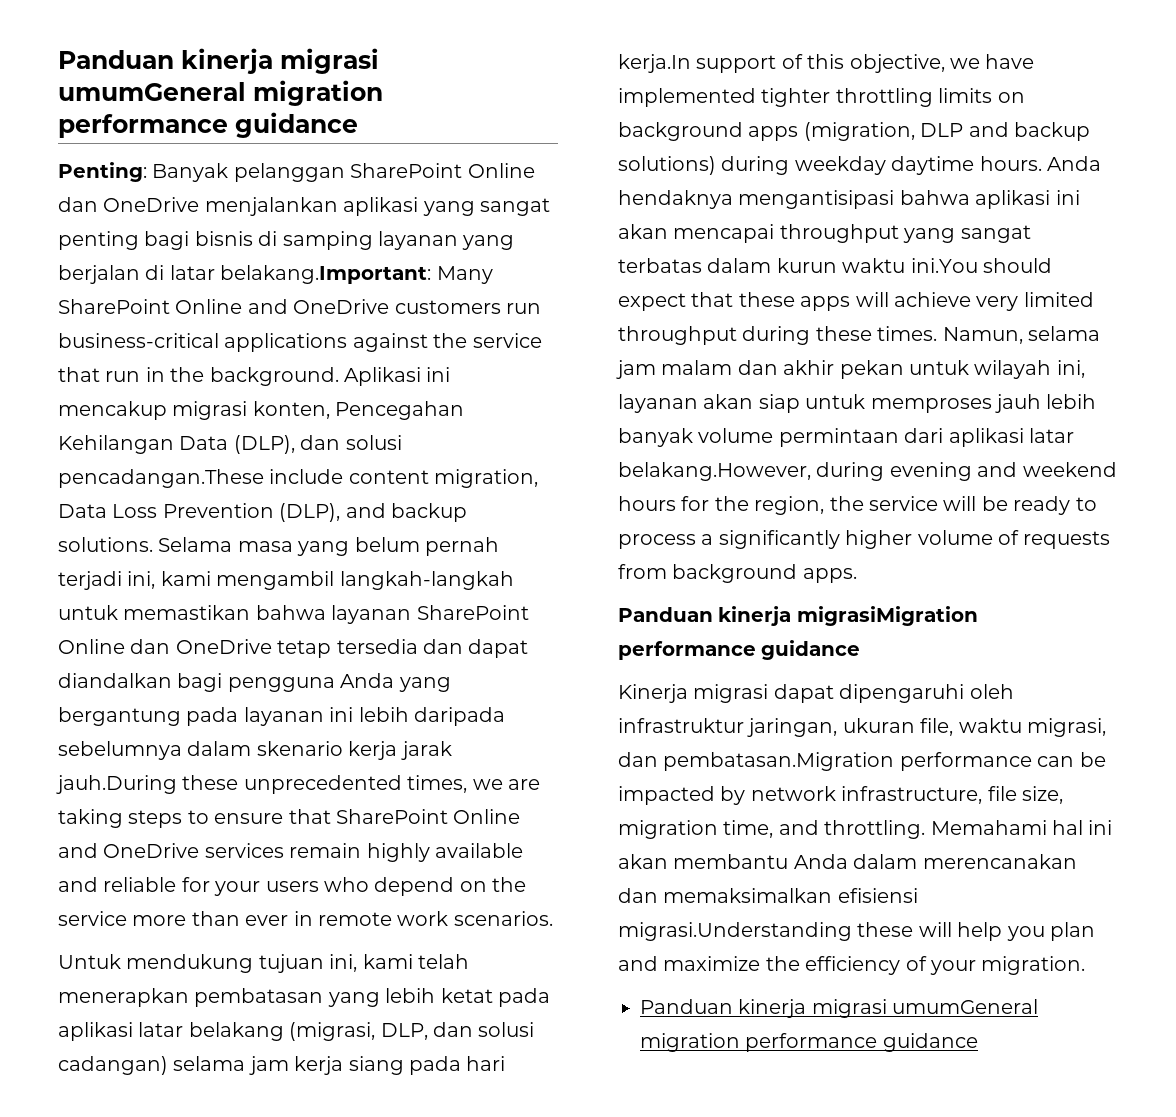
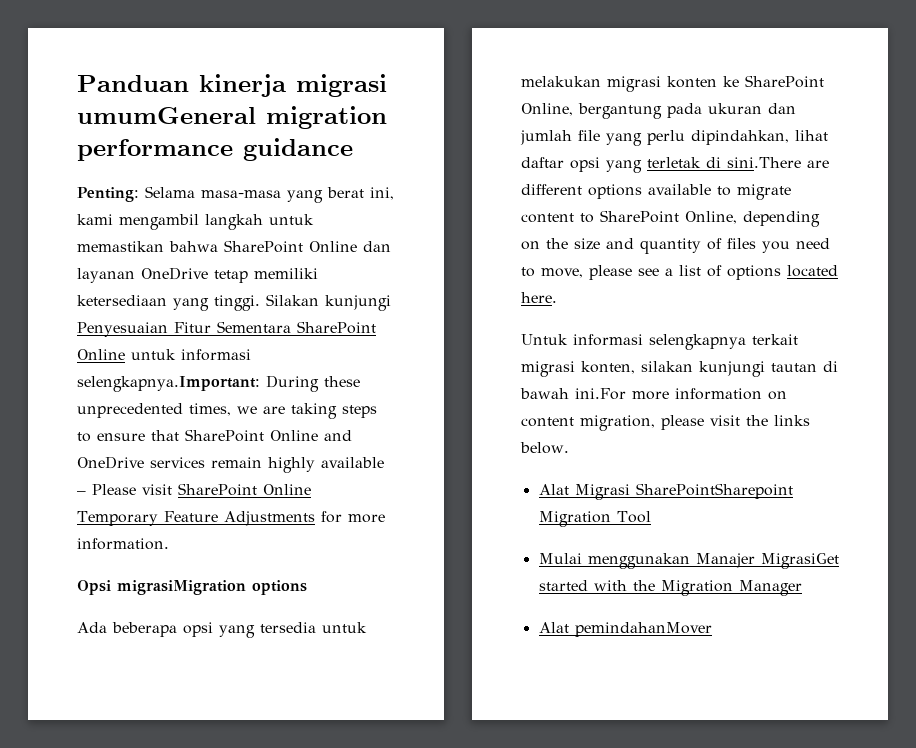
[152,163,535,182] [58,197,550,216] [58,231,515,250] [58,265,493,284] [58,299,541,314] [58,333,542,352] [58,367,451,386] [58,401,465,420] [58,435,402,454] [58,469,539,488] [58,503,467,522] [58,537,499,556] [58,571,514,590] [58,605,529,624] [58,639,529,658] [58,673,451,692] [58,707,505,726] [58,741,452,760] [56,775,177,794] Banyak pelanggan SharePoint Online dan OneDrive menjalankan aplikasi yang sangat penting bagi bisnis di samping layanan yang berjalan di latar belakang.Important: Many SharePoint Online and OneDrive customers run business-critical applications against the service that run in the background. Aplikasi ini mencakup migrasi konten, Pencegahan Kehilangan Data (DLP), dan solusi pencadangan.These include content migration, Data Loss Prevention (DLP), and backup solutions. Selama masa yang belum pernah terjadi ini, kami mengambil langkah-langkah untuk memastikan bahwa layanan SharePoint Online dan OneDrive tetap tersedia dan dapat diandalkan bagi pengguna Anda yang bergantung pada layanan ini lebih daripada sebelumnya dalam skenario kerja jarak jauh.During -> [145,186,394,203] [77,214,314,230] [77,240,391,253] [77,267,318,283] [77,294,391,311] [77,321,376,337] [77,349,251,361] [77,375,319,392] Selama masa-masa yang berat ini, kami mengambil langkah untuk memastikan bahwa SharePoint Online dan layanan OneDrive tetap memiliki ketersediaan yang tinggi. Silakan kunjungi Penyesuaian Fitur Sementara SharePoint Online untuk informasi selengkapnya.Important: During
[58,877,527,896] [58,911,553,926] [58,954,469,973] [58,988,550,1007] [58,1022,535,1041] [58,1056,506,1075] [618,54,1035,73] [618,88,1025,107] [618,122,1090,141] [618,156,1101,175] [618,190,1080,209] [618,224,1031,243] [618,258,1052,273] [618,292,1094,311] [618,326,1100,345] [616,360,1085,379] [618,394,1097,413] [618,428,1074,447] [618,462,1117,481] [618,496,1097,515] [618,530,1111,549] [618,564,857,583] [618,606,978,626] [618,640,861,660] [618,684,1014,703] [618,718,1106,737] [618,752,1106,771] [618,786,1063,805] [618,820,1113,839] [618,854,1077,869] [618,888,918,903] [618,922,1095,941] [618,956,1086,975] [640,999,1039,1018] [640,1033,978,1052] and reliable for your users who depend on the service more than ever in remote work scenarios. // Untuk mendukung tujuan ini, kami telah menerapkan pembatasan yang lebih ketat pada aplikasi latar belakang (migrasi, DLP, dan solusi cadangan) selama jam kerja siang pada hari kerja.In support of this objective, we have implemented tighter throttling limits on background apps (migration, DLP and backup solutions) during weekday daytime hours. Anda hendaknya mengantisipasi bahwa aplikasi ini akan mencapai throughput yang sangat terbatas dalam kurun waktu ini.You should expect that these apps will achieve very limited throughput during these times. Namun, selama jam malam dan akhir pekan untuk wilayah ini, layanan akan siap untuk memproses jauh lebih banyak volume permintaan dari aplikasi latar belakang.However, during evening and weekend hours for the region, the service will be ready to process a significantly higher volume of requests from background apps. // Panduan kinerja migrasiMigration performance guidance // Kinerja migrasi dapat dipengaruhi oleh infrastruktur jaringan, ukuran file, waktu migrasi, dan pembatasan.Migration performance can be impacted by network infrastructure, file size, migration time, and throttling. Memahami hal ini akan membantu Anda dalam merencanakan dan memaksimalkan efisiensi migrasi.Understanding these will help you plan and maximize the efficiency of your migration. // Panduan kinerja migrasi umumGeneral migration performance guidance -> [77,483,311,496] [77,511,385,526] [77,538,169,550] [77,580,307,595] [77,622,367,638] [521,75,824,92] [521,103,796,119] [520,130,828,146] [521,157,829,173] [521,184,791,200] [521,210,820,227] [521,238,830,254] [521,265,838,280] [521,292,557,303] [521,334,798,350] [521,361,838,377] [520,388,787,400] [521,415,810,431] [520,442,569,454] [538,483,793,500] [538,511,651,527] [538,553,839,569] [538,580,802,596] [538,622,712,637] – Please visit SharePoint Online Temporary Feature Adjustments for more information. // Opsi migrasiMigration options // Ada beberapa opsi yang tersedia untuk melakukan migrasi konten ke SharePoint Online, bergantung pada ukuran dan jumlah file yang perlu dipindahkan, lihat daftar opsi yang terletak di sini.There are different options available to migrate content to SharePoint Online, depending on the size and quantity of files you need to move, please see a list of options located here. // Untuk informasi selengkapnya terkait migrasi konten, silakan kunjungi tautan di bawah ini.For more information on content migration, please visit the links below. // Alat Migrasi SharePointSharepoint Migration Tool // Mulai menggunakan Manajer MigrasiGet started with the Migration Manager // Alat pemindahanMover

